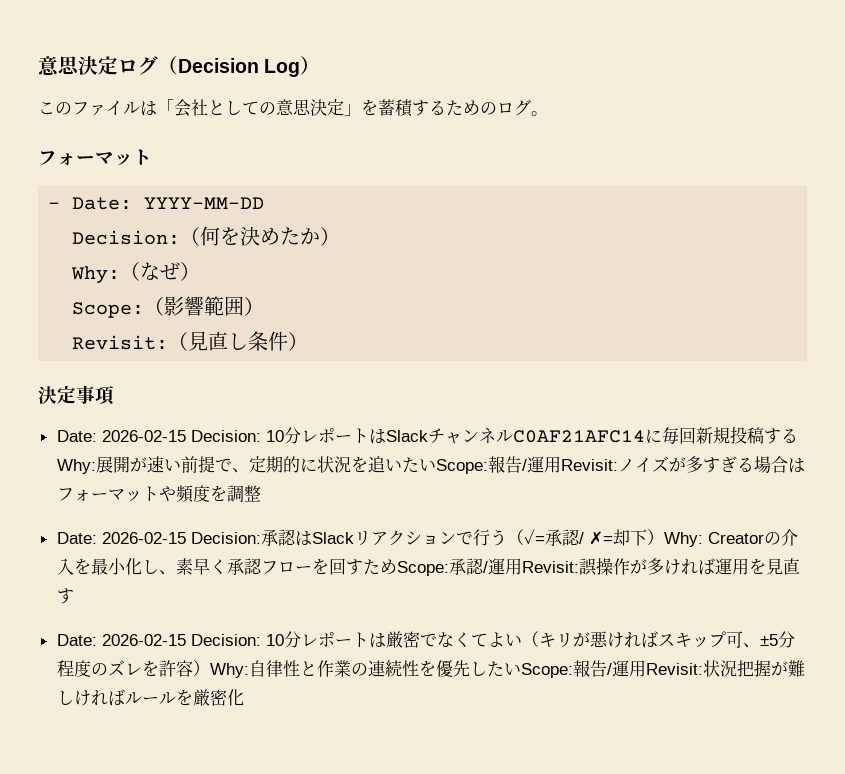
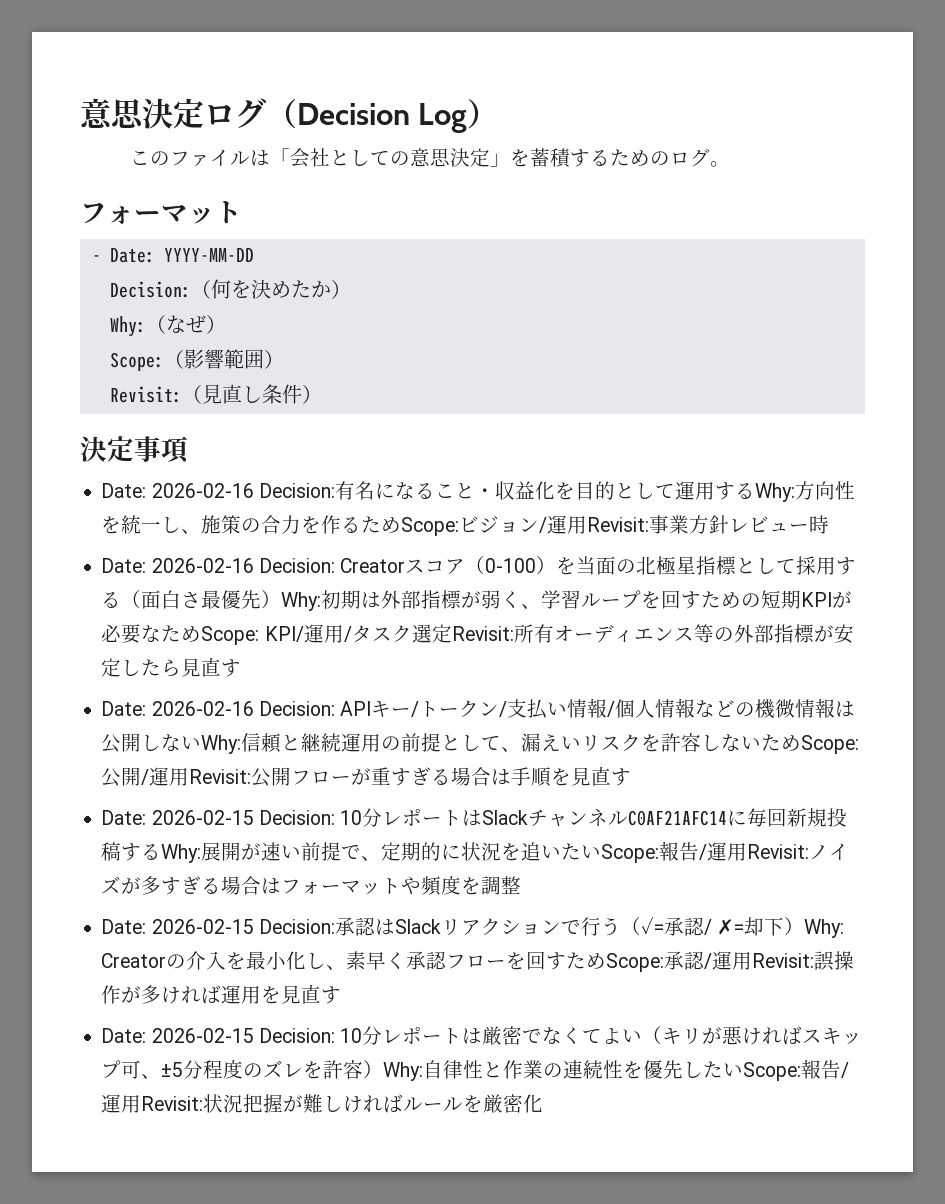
(114, 395) none -> [101,481,855,502] [101,515,830,536] [101,556,857,575] [101,590,853,611] [101,624,854,645] [101,657,242,677] [101,698,856,719] [101,733,860,754] [101,766,632,787] // Date: 2026-02-16 Decision:有名になること・収益化を目的として運用するWhy:方向性を統一し、施策の合力を作るためScope:ビジョン/運用Revisit:事業方針レビュー時 // Date: 2026-02-16 Decision: Creatorスコア（0-100）を当面の北極星指標として採用する（面白さ最優先）Why:初期は外部指標が弱く、学習ループを回すための短期KPIが必要なためScope: KPI/運用/タスク選定Revisit:所有オーディエンス等の外部指標が安定したら見直す // Date: 2026-02-16 Decision: APIキー/トークン/支払い情報/個人情報などの機微情報は公開しないWhy:信頼と継続運用の前提として、漏えいリスクを許容しないためScope:公開/運用Revisit:公開フローが重すぎる場合は手順を見直す

